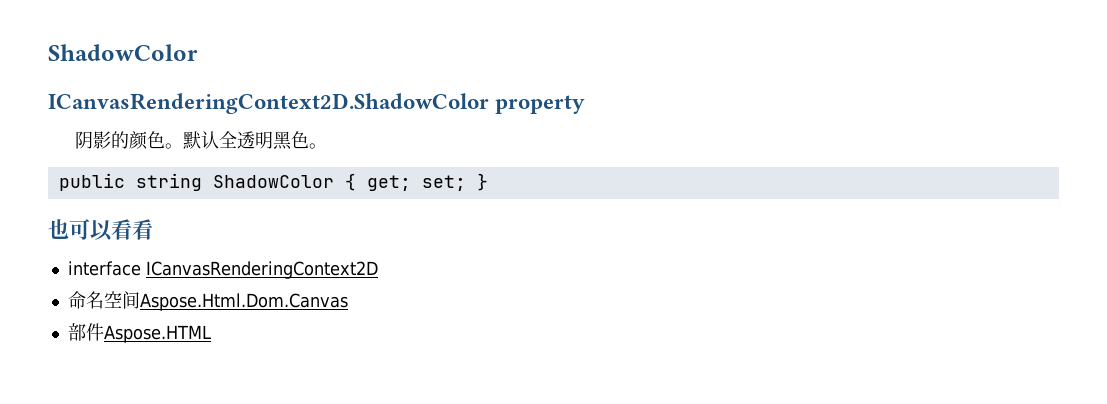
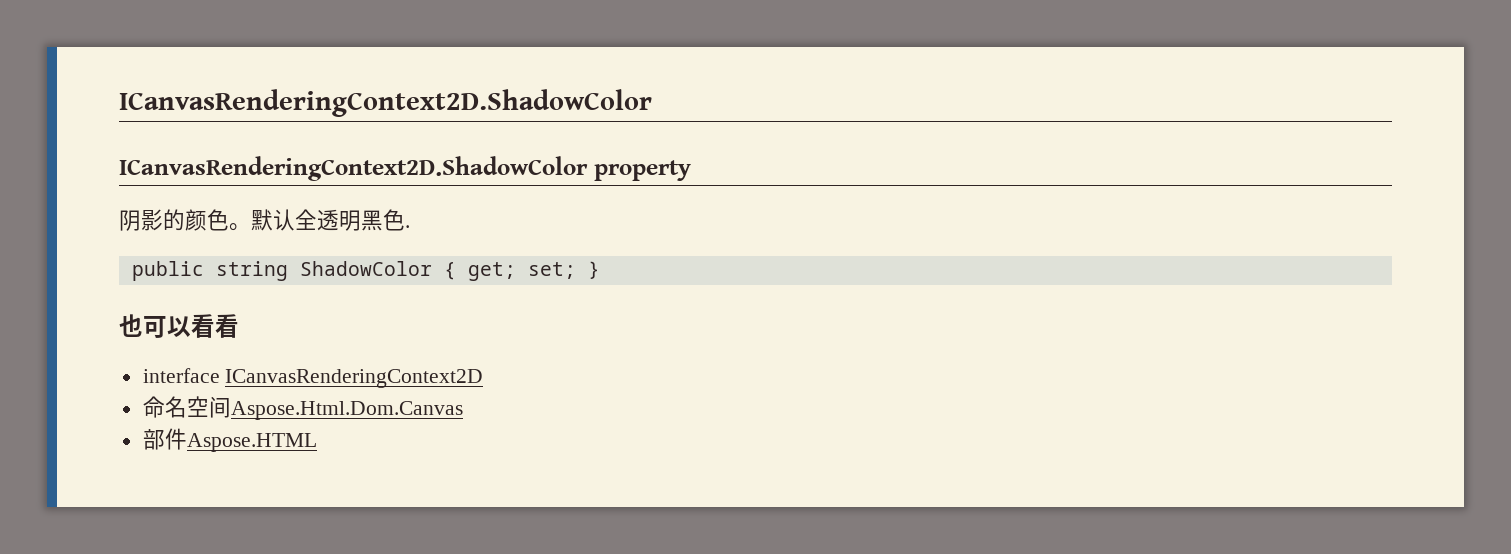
[48,44,198,61] ShadowColor -> [119,89,652,117] ICanvasRenderingContext2D.ShadowColor
[308,143,327,149] 。 -> [405,225,410,228] .

